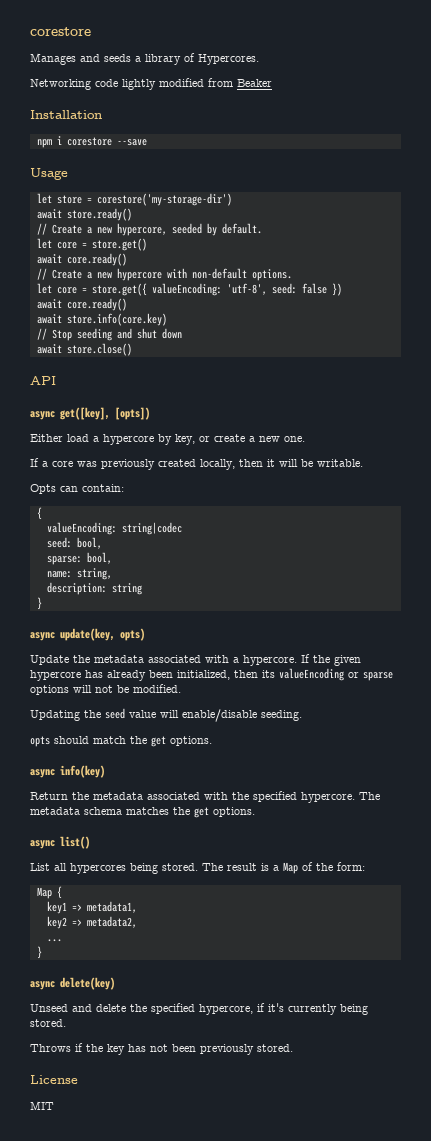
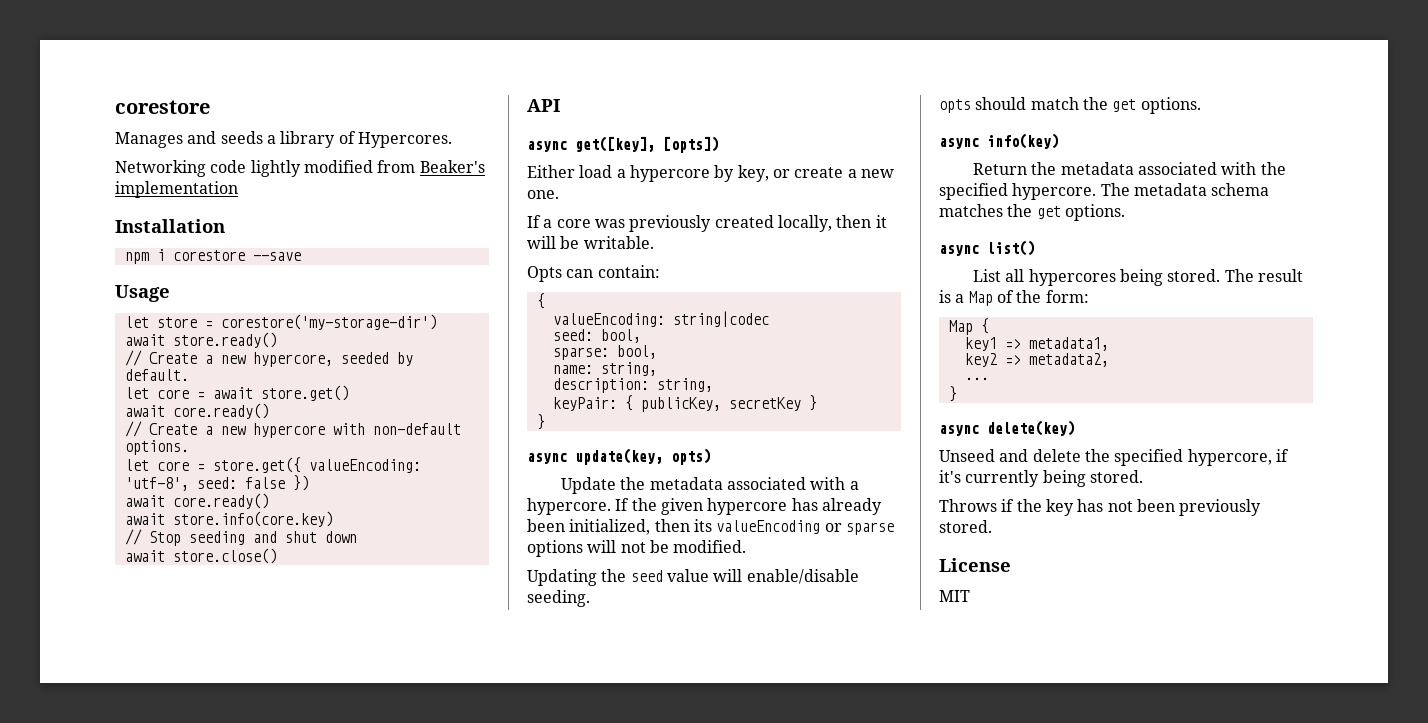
[237,79,272,87] Beaker -> [419,160,485,173] [115,181,238,198] Beaker's implementation
(87, 245) none -> [212,387,253,399] await
[111,583,142,595] string -> [656,378,713,392] [552,395,817,412] string, // keyPair: { publicKey, secretKey }

